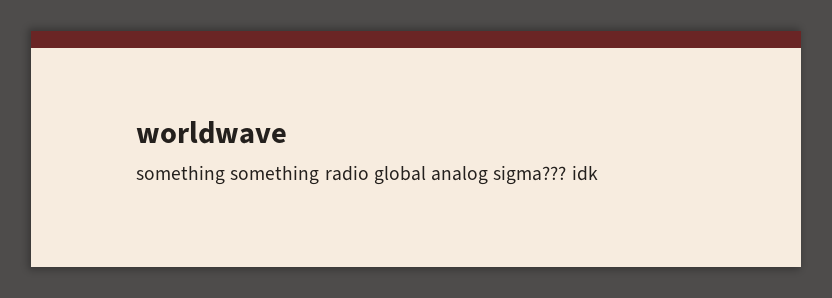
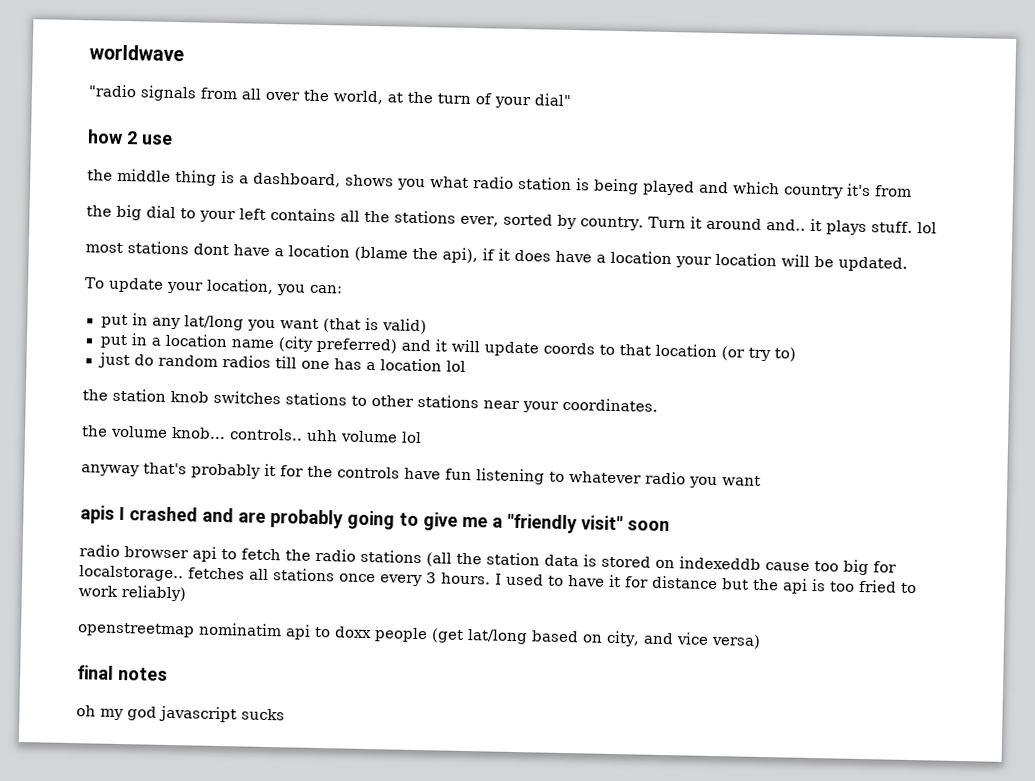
[136,165,598,185] something something radio global analog sigma??? idk -> [88,84,572,109] [87,129,173,145] [87,168,912,199] [86,204,937,236] [85,241,908,272] [84,277,343,296] [100,313,427,335] [99,333,796,362] [97,352,466,372] [82,388,658,413] [81,425,422,444] [81,462,761,489] [80,505,670,534] [79,544,897,576] [79,565,917,594] [78,585,186,602] [77,622,761,649] [77,665,168,681] [76,705,285,723] "radio signals from all over the world, at the turn of your dial" // how 2 use // the middle thing is a dashboard, shows you what radio station is being played and which country it's from // the big dial to your left contains all the stations ever, sorted by country. Turn it around and.. it plays stuff. lol // most stations dont have a location (blame the api), if it does have a location your location will be updated. // To update your location, you can: // put in any lat/long you want (that is valid) // put in a location name (city preferred) and it will update coords to that location (or try to) // just do random radios till one has a location lol // the station knob switches stations to other stations near your coordinates. // the volume knob... controls.. uhh volume lol // anyway that's probably it for the controls have fun listening to whatever radio you want // apis I crashed and are probably going to give me a "friendly visit" soon // radio browser api to fetch the radio stations (all the station data is stored on indexeddb cause too big for localstorage.. fetches all stations once every 3 hours. I used to have it for distance but the api is too fried to work reliably) // openstreetmap nominatim api to doxx people (get lat/long based on city, and vice versa) // final notes // oh my god javascript sucks

